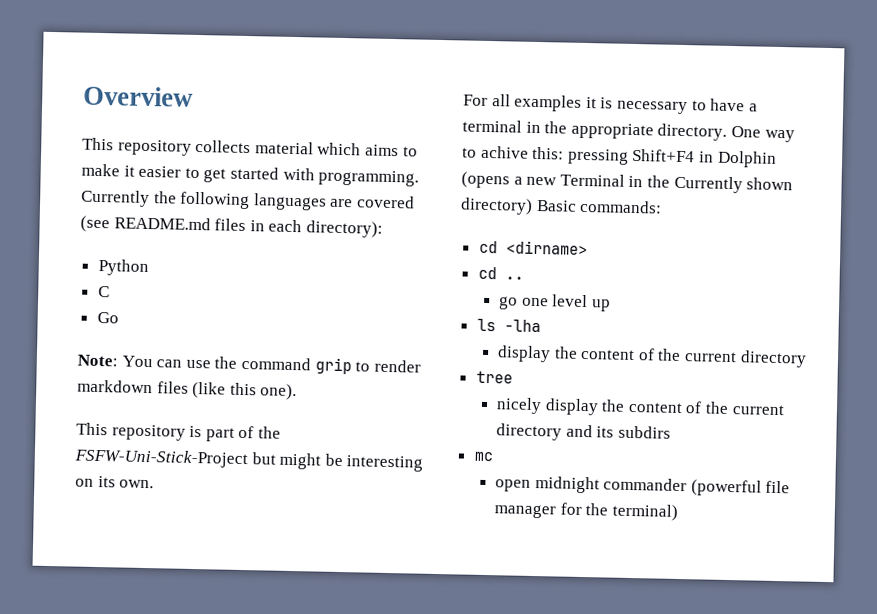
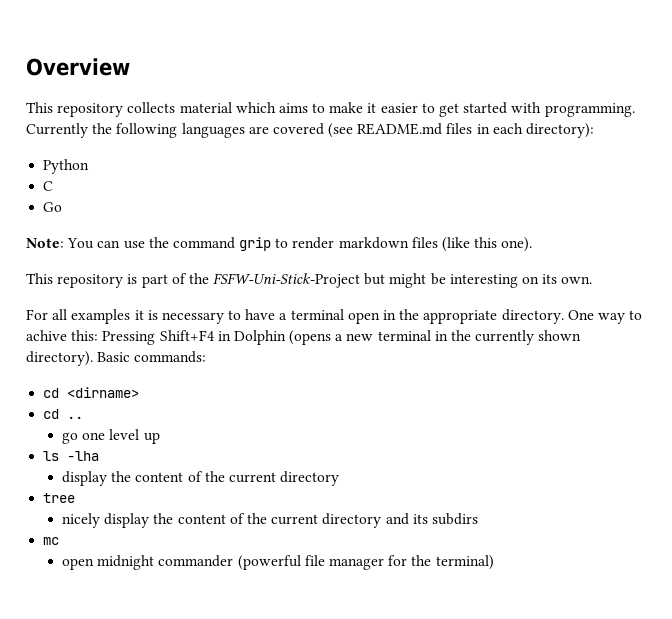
(522, 126) none -> [347,312,380,324] open
[566,148,629,165] pressing -> [102,331,156,345] Pressing
[559,173,794,194] [460,197,533,215] Terminal in the Currently shown directory) -> [377,330,582,345] [26,351,93,366] terminal in the currently shown directory).

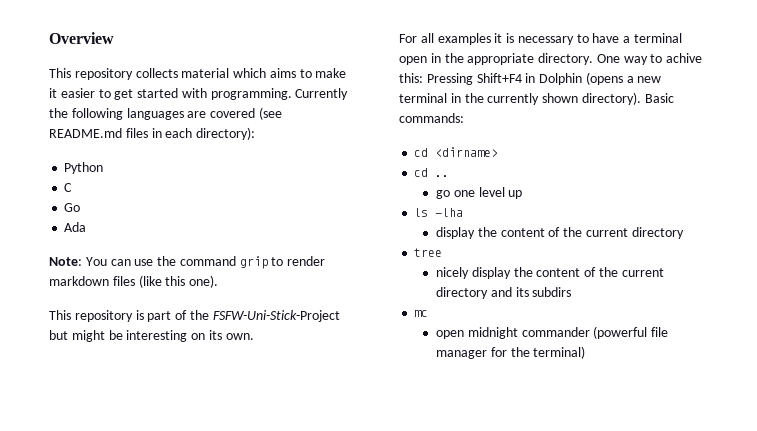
(63, 207) none -> [64,222,87,232] // Ada

